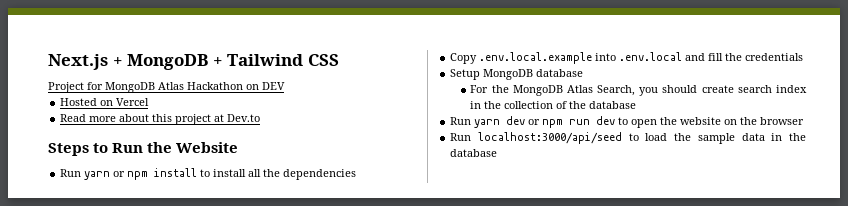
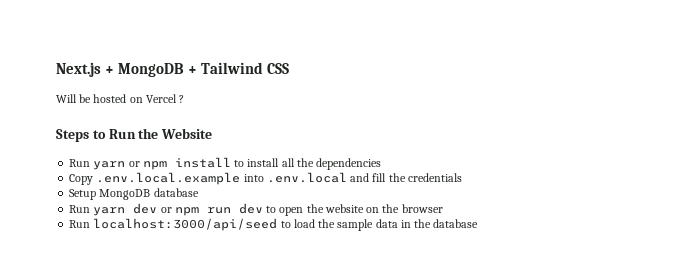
[48,82,285,93] [60,98,150,106] [60,114,261,125] Project for MongoDB Atlas Hackathon on DEV // Hosted on Vercel // Read more about this project at Dev.to -> [56,94,185,103] Will be hosted on Vercel ?
[470,85,807,96] [470,101,637,109] // For the MongoDB Atlas Search, you should create search index in the collection of the database -> (199, 192) none

